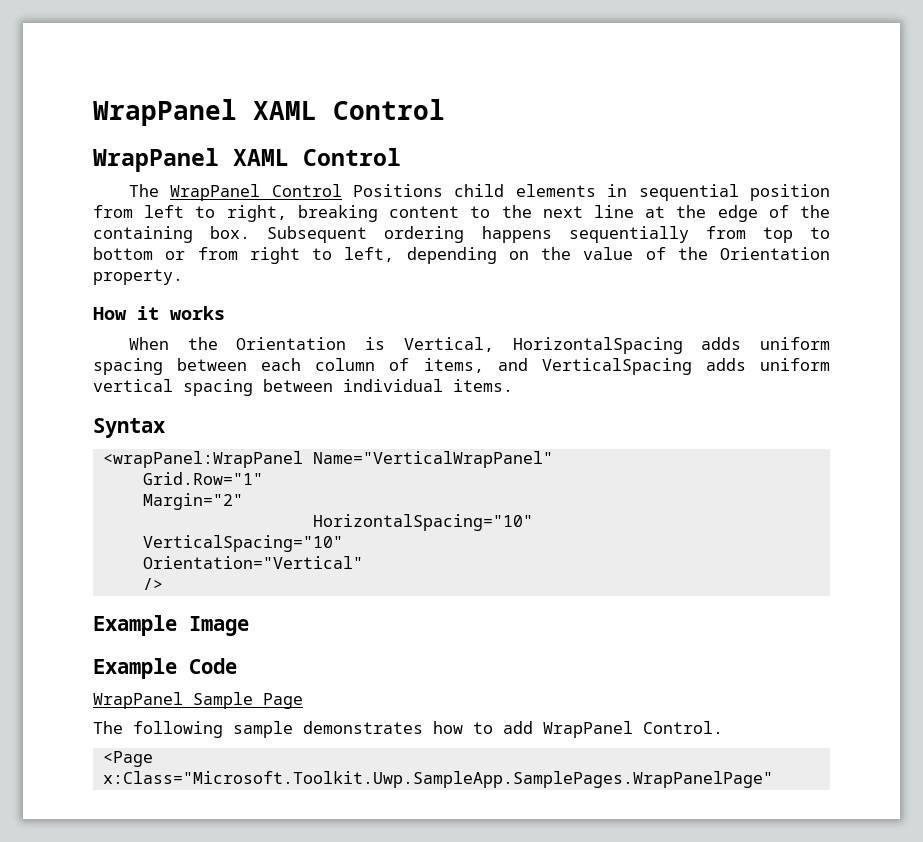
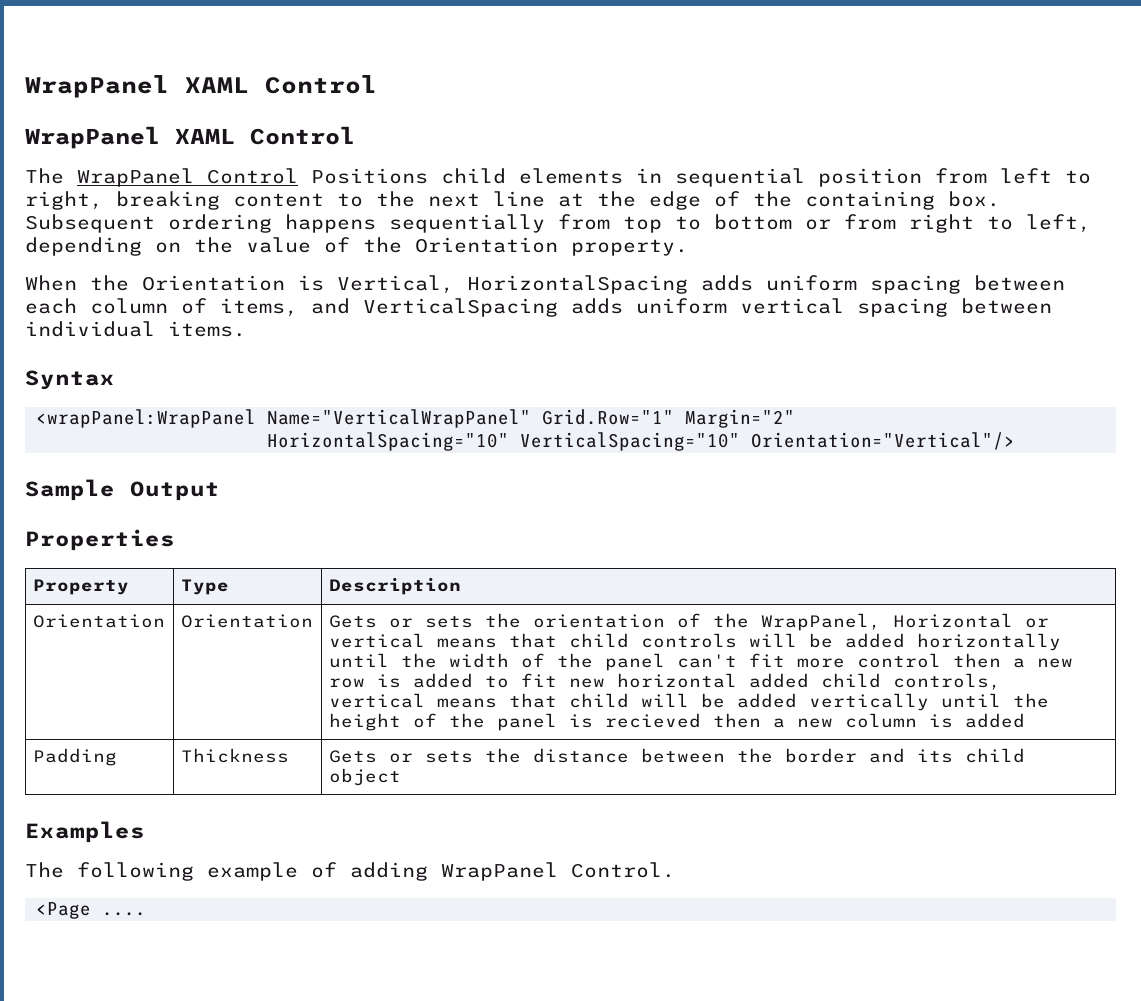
[93,306,225,320] // How it works -> (688, 247) none
(553, 459) // -> (532, 418) none
(263, 478) // -> (675, 417) none
[142,535,343,552] [142,556,363,569] [142,578,163,590] [93,615,249,636] [93,658,237,679] [93,692,303,709] [93,721,533,738] // VerticalSpacing="10" // Orientation="Vertical" // /> // Example Image // Example Code // WrapPanel Sample Page // The following sample demonstrates how to add -> [520,432,1016,451] [25,479,220,501] [25,529,175,551] [32,579,129,595] [180,579,229,595] [328,577,461,595] [32,614,165,628] [180,614,313,628] [328,613,1049,631] [328,633,1061,651] [328,653,1073,671] [328,673,1001,690] [328,693,1049,711] [328,713,1025,731] [32,748,117,766] [180,748,289,763] [328,748,1025,763] [328,768,401,786] [25,821,145,843] [25,862,428,881] VerticalSpacing="10" Orientation="Vertical"/> // Sample Output // Properties // Property | Type | Description // Orientation | Orientation | Gets or sets the orientation of the WrapPanel, Horizontal or vertical means that child controls will be added horizontally until the width of the panel can't fit more control then a new row is added to fit new horizontal added child controls, vertical means that child will be added vertically until the height of the panel is recieved then a new column is added // Padding | Thickness | Gets or sets the distance between the border and its child object // Examples // The following example of adding
[102,771,773,788] x:Class="Microsoft.Toolkit.Uwp.SampleApp.SamplePages.WrapPanelPage" -> [102,912,147,916] ....

